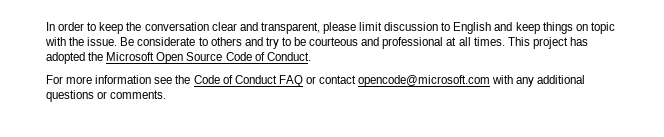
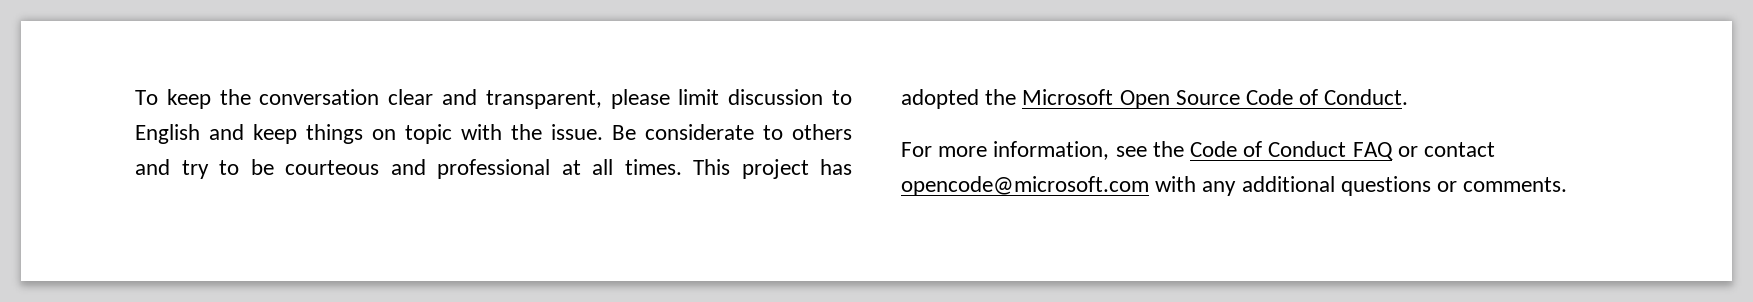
[46,22,97,31] In order to -> [135,90,158,105] To
[95,75,152,84] information -> [993,141,1110,160] information,

